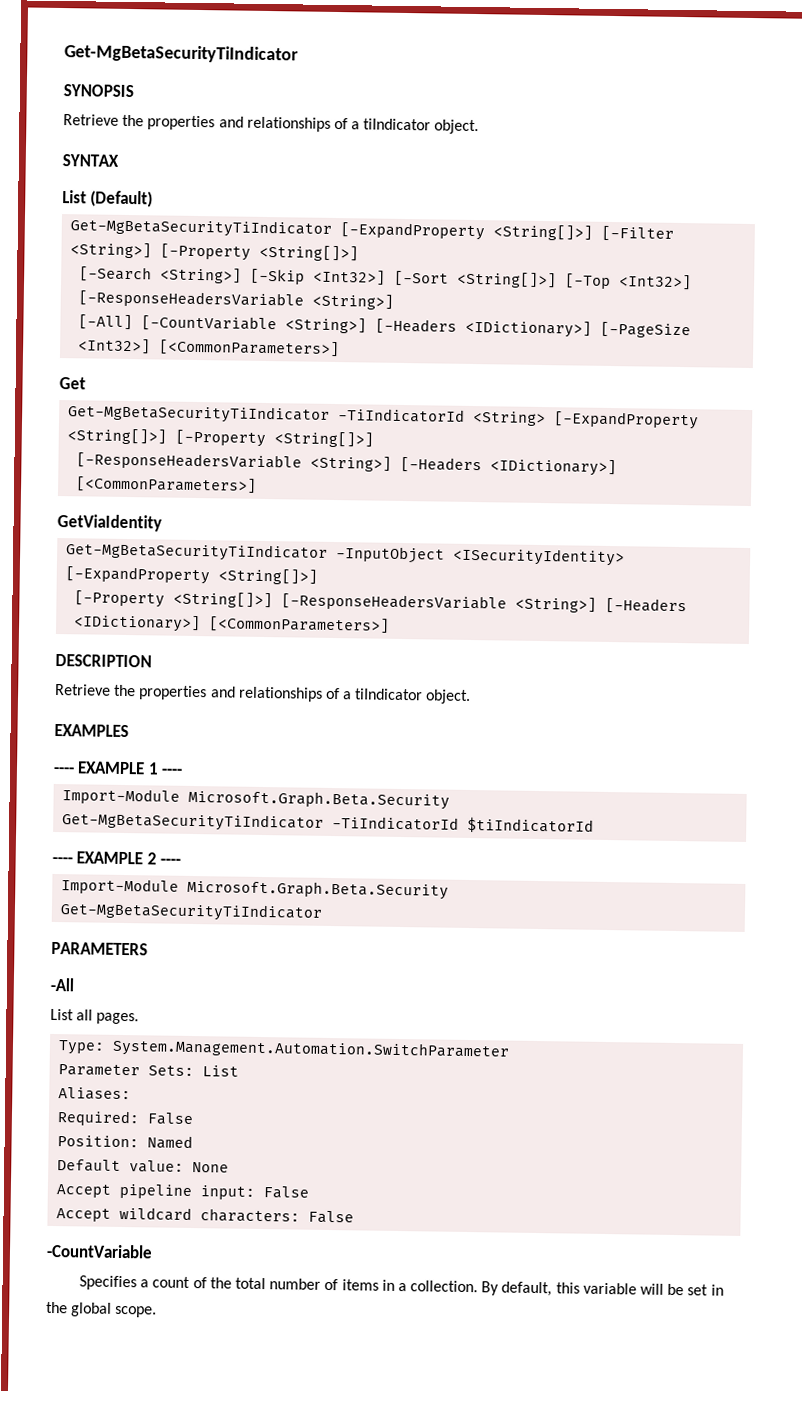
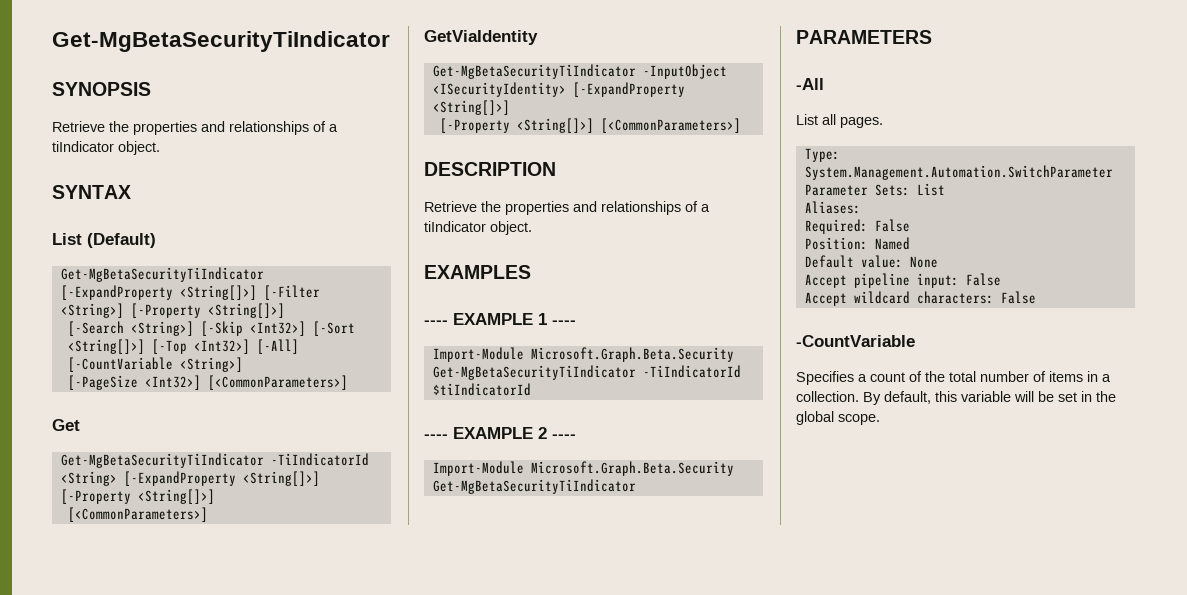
[78,290,395,310] [-ResponseHeadersVariable <String>] // -> (250, 346) none
[375,318,593,338] [-Headers <IDictionary>] -> (243, 364) //
[76,452,618,477] [-ResponseHeadersVariable <String>] [-Headers <IDictionary>] -> (215, 496) none
[281,593,688,615] [73,614,202,633] [-ResponseHeadersVariable <String>] [-Headers <IDictionary>] -> (594, 125) none

